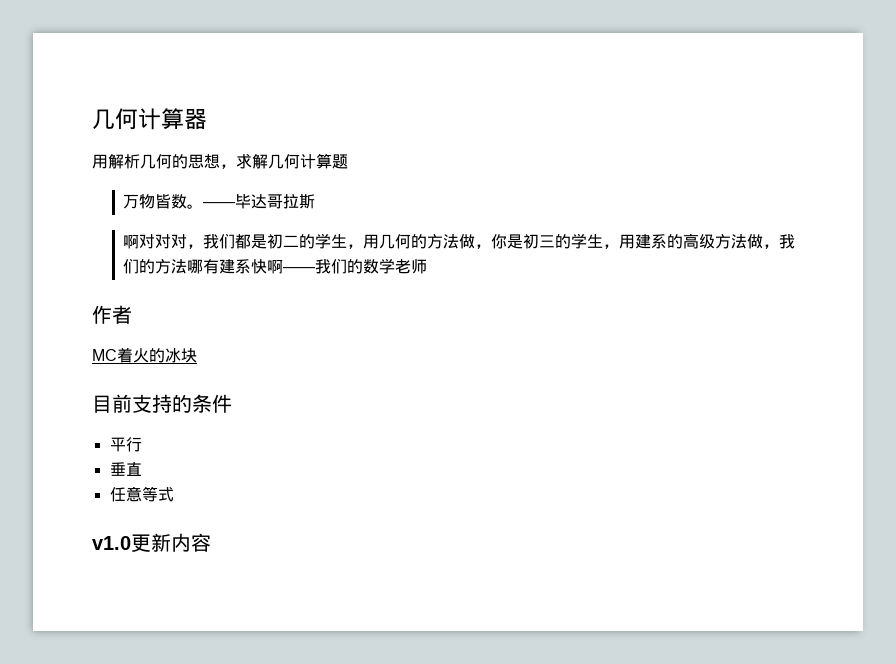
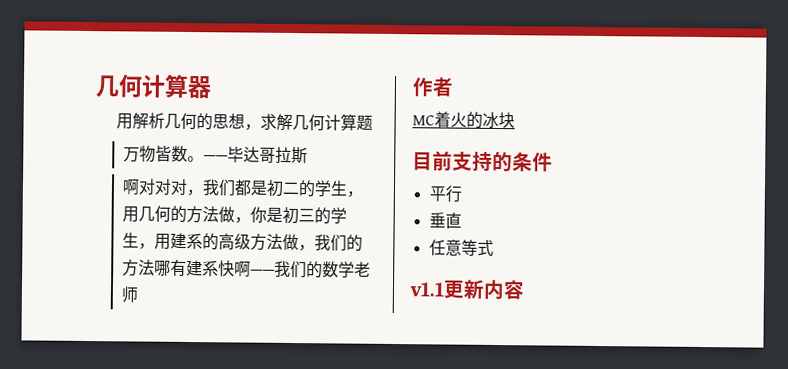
[92,536,131,550] v1.0 -> [409,282,445,297] v1.1

